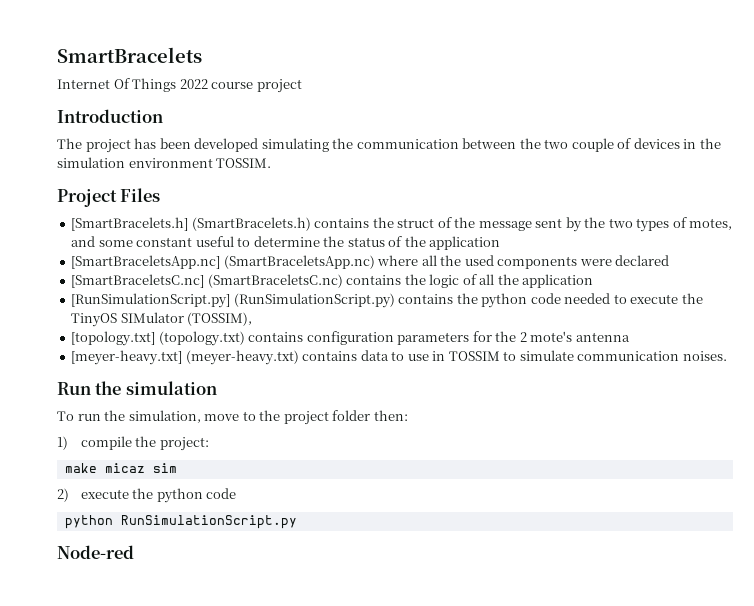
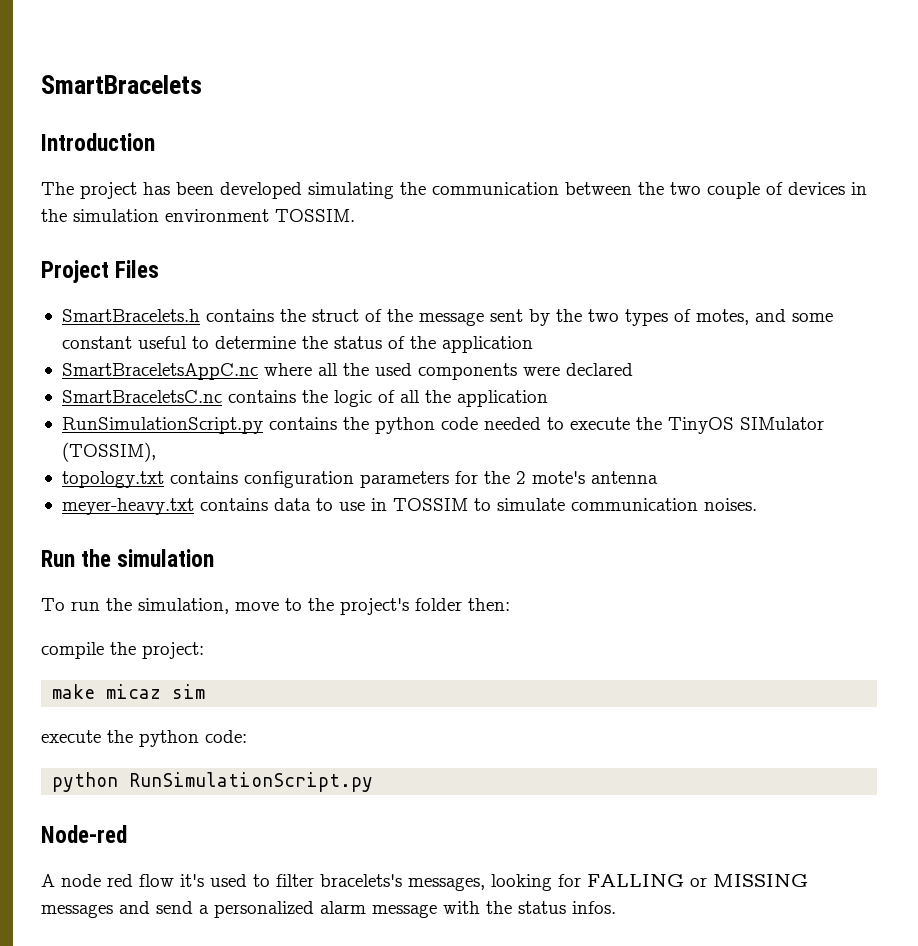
[57,78,302,93] // Internet Of Things 2022 course project -> (202, 84) none
[71,217,311,231] [SmartBracelets.h] (SmartBracelets.h) -> [61,309,200,322] SmartBracelets.h
[71,255,375,269] [SmartBraceletsApp.nc] (SmartBraceletsApp.nc) -> [61,363,258,380] SmartBraceletsAppC.nc
[71,274,343,288] [SmartBraceletsC.nc] (SmartBraceletsC.nc) -> [61,390,222,403] SmartBraceletsC.nc
[71,293,395,308] [RunSimulationScript.py] (RunSimulationScript.py) -> [61,417,263,434] RunSimulationScript.py
[71,331,245,346] [topology.txt] (topology.txt) -> [61,471,164,488] topology.txt
[71,350,299,365] [meyer-heavy.txt] (meyer-heavy.txt) -> [61,498,194,515] meyer-heavy.txt
[283,411,329,425] project -> [340,598,409,615] project's
[57,436,68,450] 1) -> (510, 604) none
[57,488,69,502] 2) -> (206, 691) none
[206,488,237,499] code -> [205,730,247,743] code:
(134, 552) none -> [41,874,808,891] [41,901,616,918] // A node red flow it's used to filter bracelets's messages, looking for FALLING or MISSING messages and send a personalized alarm message with the status infos.

